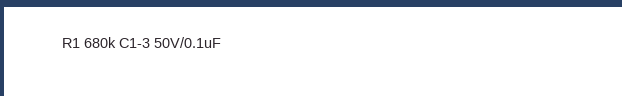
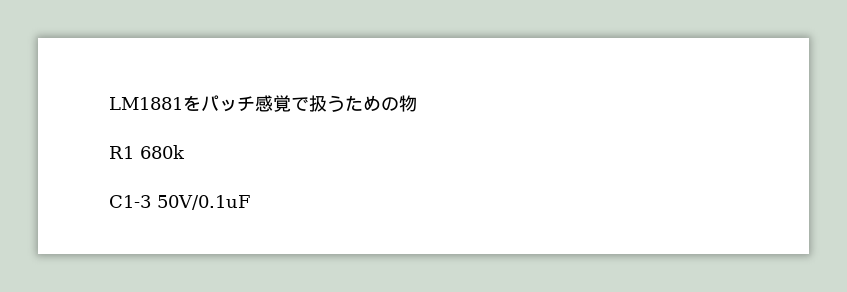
(62, 43) none -> [109,95,417,112] LM1881をパッチ感覚で扱うための物 //
(116, 42) none -> (185, 152) //

